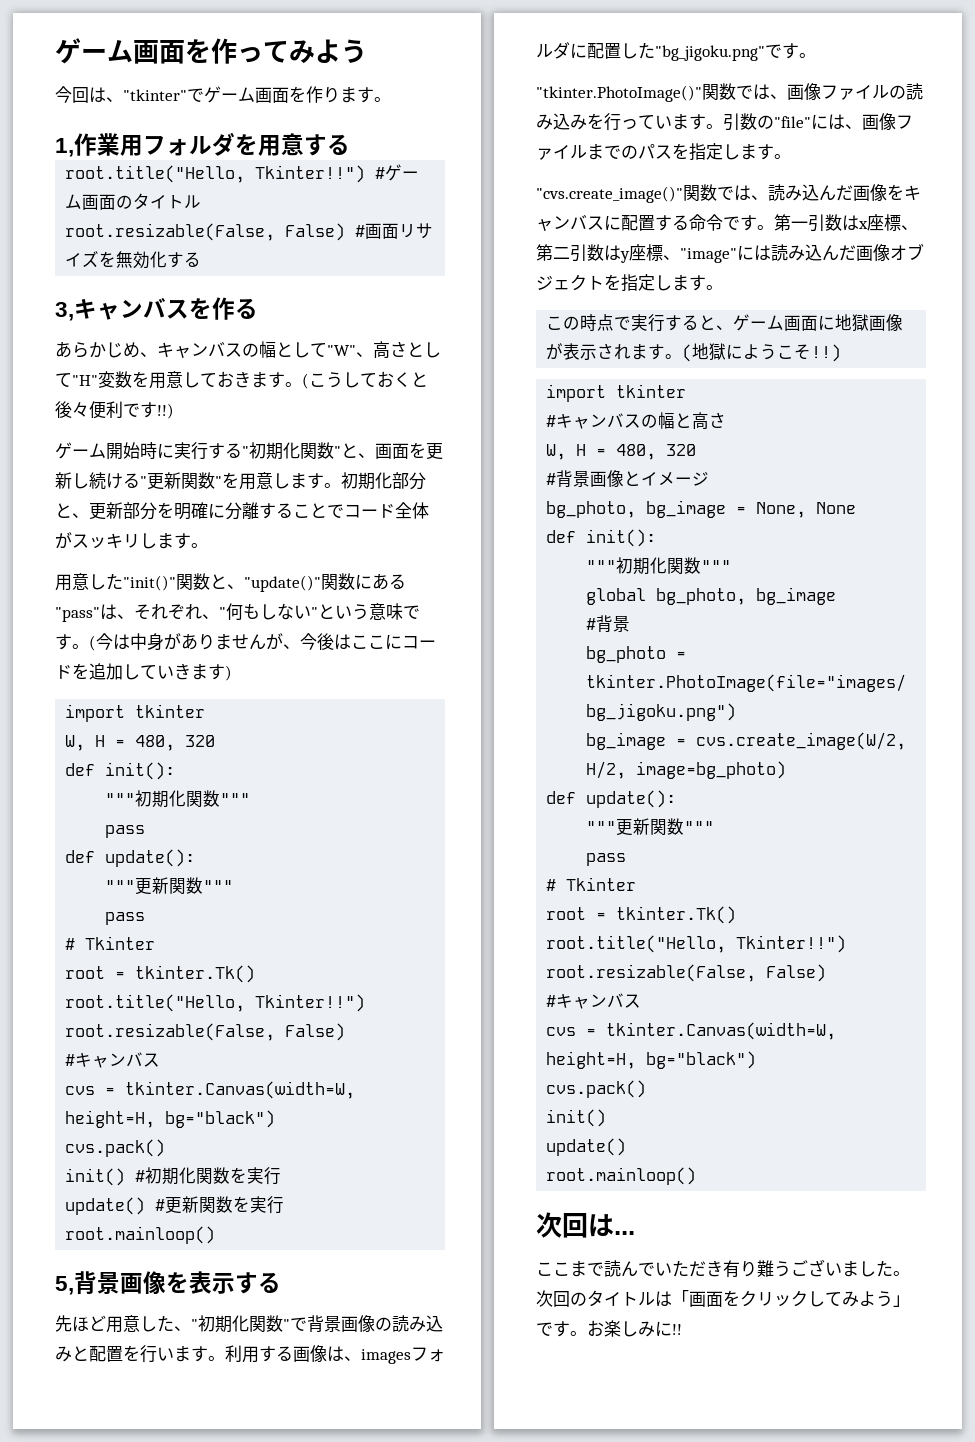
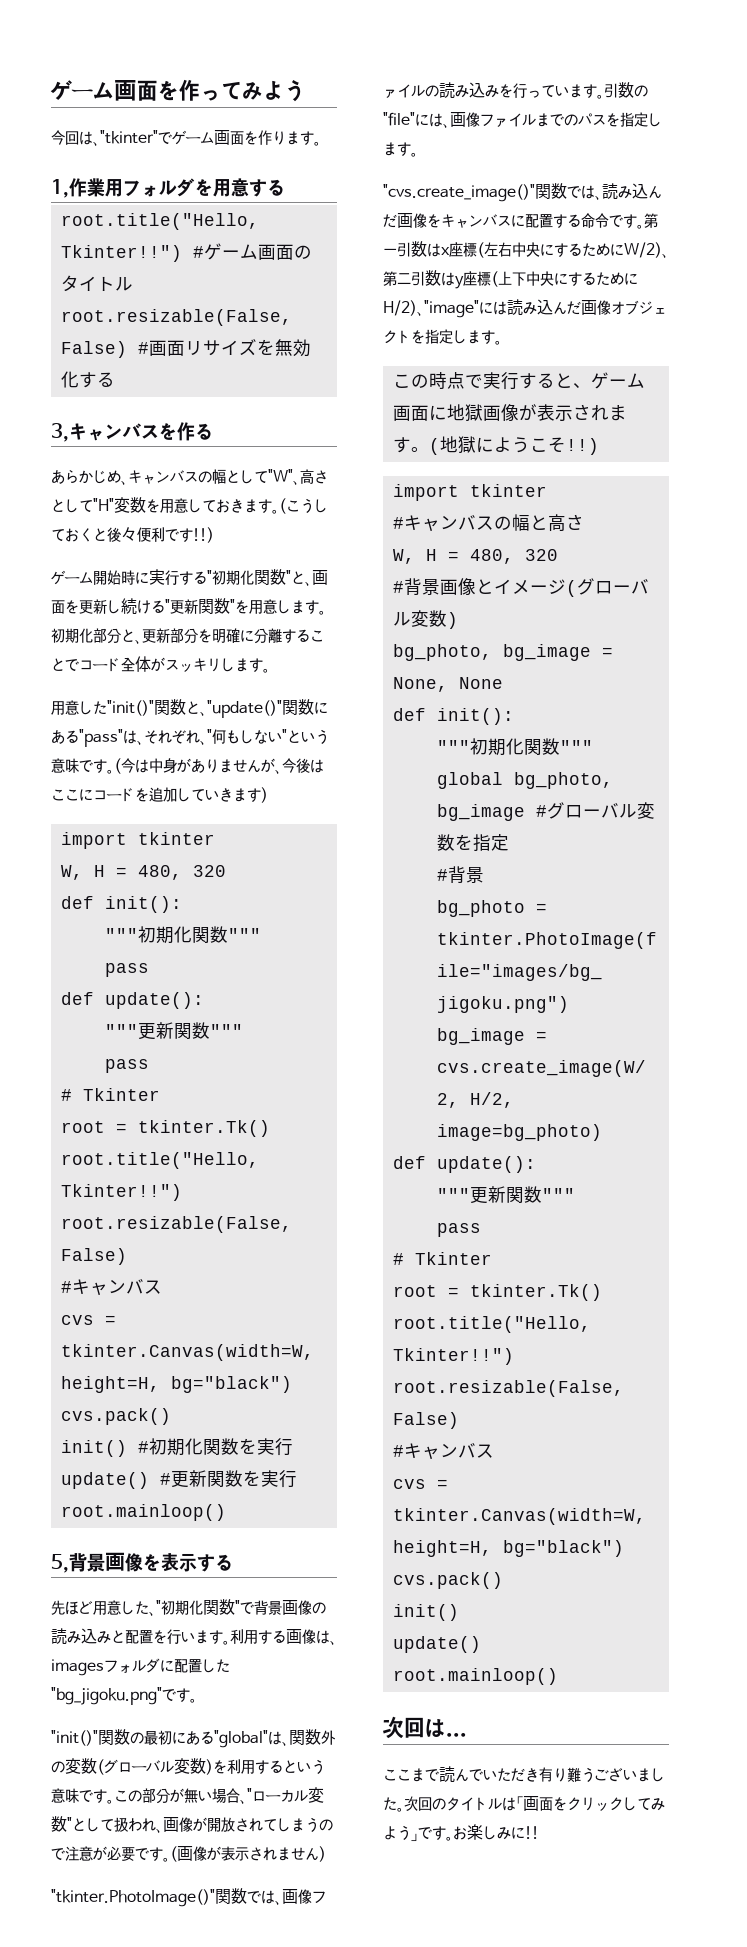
(816, 55) none -> [51,1729,336,1748] [51,1758,325,1775] [51,1787,324,1804] [51,1816,333,1833] [51,1846,326,1862] // "init()"関数の最初にある"global"は、関数外の変数(グローバル変数)を利用するという意味です。この部分が無い場合、"ローカル変数"として扱われ、画像が開放されてしまうので注意が必要です。(画像が表示されません)
(901, 222) none -> [477,242,662,258] (左右中央にするためにW/2)
(663, 252) none -> [491,271,638,287] [383,300,417,316] (上下中央にするためにH/2)
(710, 479) none -> [565,578,649,597] [392,610,458,629] (グローバル変数)
(837, 596) none -> [535,802,655,819] [436,834,509,852] #グローバル変数を指定

